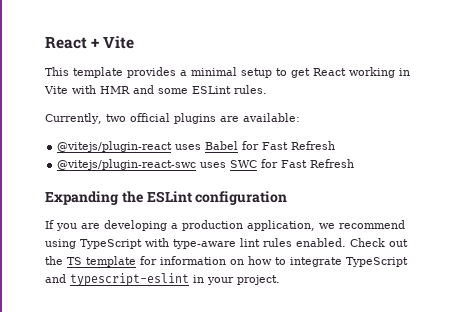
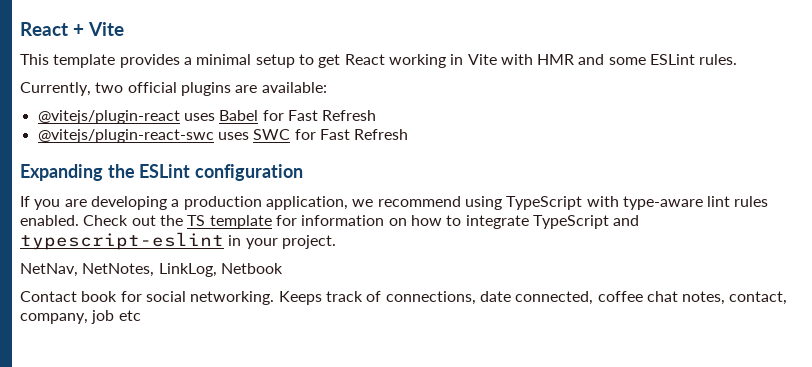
(280, 280) none -> [20,263,283,277] [20,291,788,305] [20,310,141,324] // NetNav, NetNotes, LinkLog, Netbook // Contact book for social networking. Keeps track of connections, date connected, coffee chat notes, contact, company, job etc

